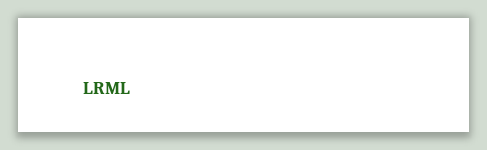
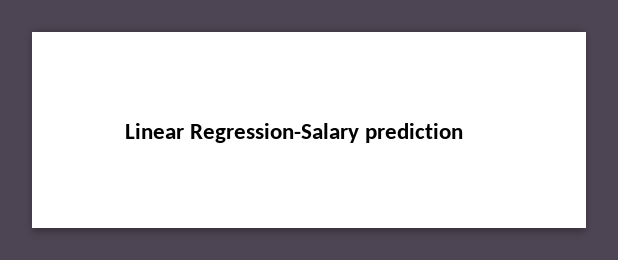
[83,82,130,94] LRML -> [125,123,464,143] Linear Regression-Salary prediction

